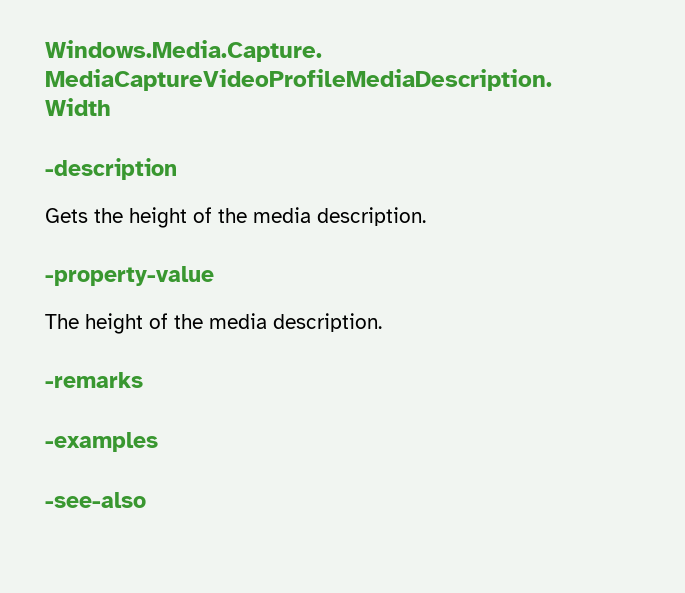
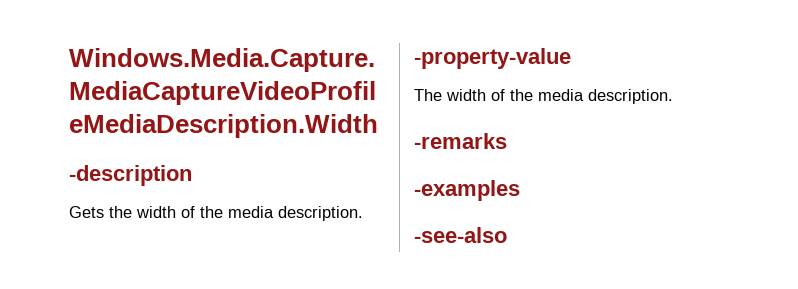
[129,207,187,228] height -> [136,206,176,218] width
[85,313,143,334] height -> [446,89,486,101] width

